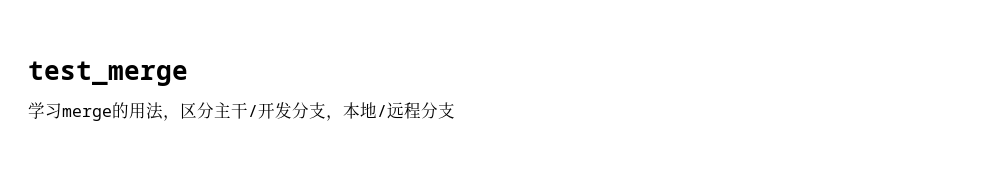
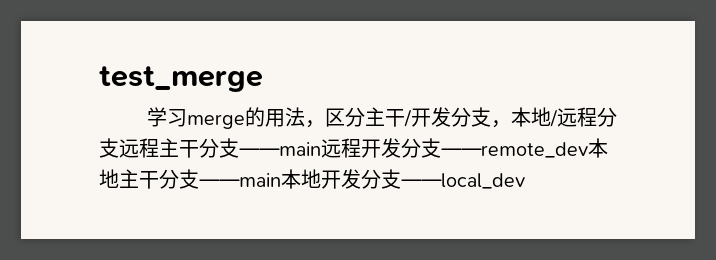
(455, 110) none -> [119,138,608,158] [99,169,525,189] 远程主干分支——main远程开发分支——remote_dev本地主干分支——main本地开发分支——local_dev

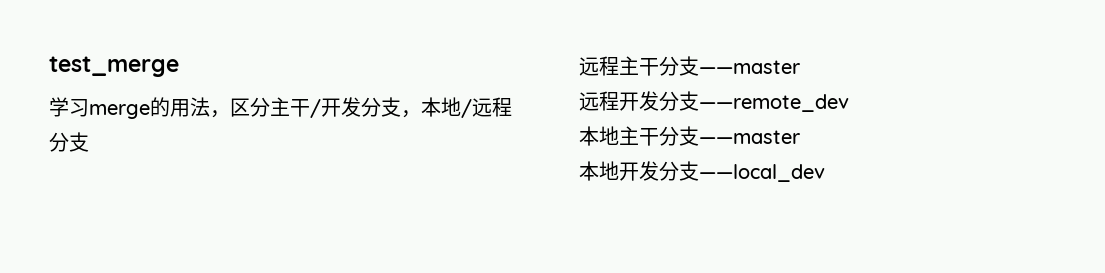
(119, 148) none -> (89, 142) //
[239,142,321,156] ——main -> [699,60,800,74] ——master //
(588, 150) none -> (849, 103) //
[199,173,281,187] ——main -> [699,130,800,144] ——master //

